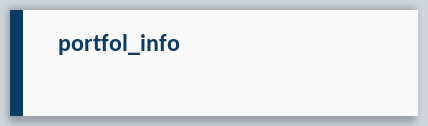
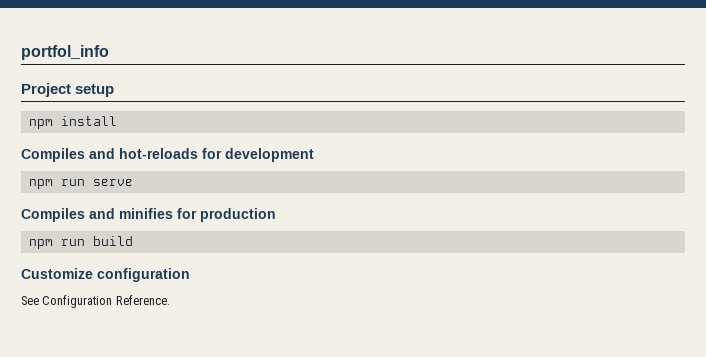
(180, 44) none -> [21,83,115,97] [28,116,117,129] [21,148,314,162] [28,179,133,189] [21,208,276,222] [28,236,133,249] [21,268,190,282] [21,295,170,308] // Project setup // npm install // Compiles and hot-reloads for development // npm run serve // Compiles and minifies for production // npm run build // Customize configuration // See Configuration Reference.

